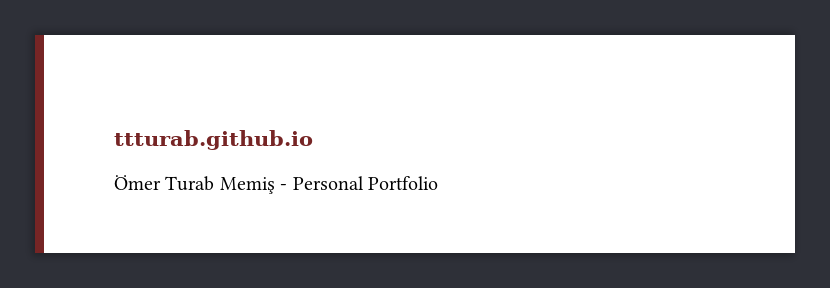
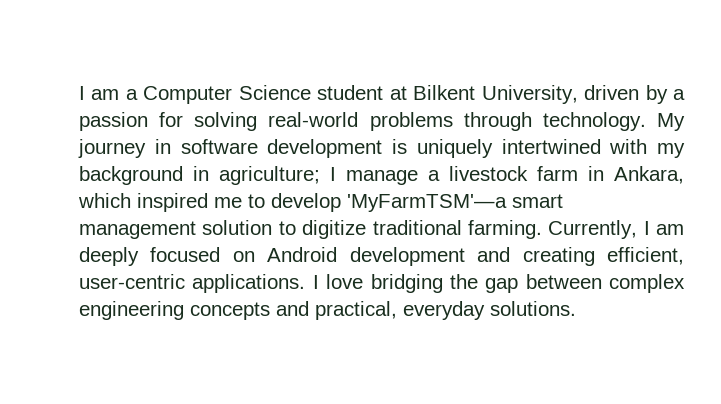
[114,130,313,150] [114,175,438,194] ttturab.github.io // Ömer Turab Memiş - Personal Portfolio -> [79,85,685,104] [79,112,685,131] [78,139,685,158] [79,166,684,185] [78,193,563,212] [79,220,684,239] [79,247,685,266] [79,274,685,293] [79,301,576,320] I am a Computer Science student at Bilkent University, driven by a passion for solving real-world problems through technology. My journey in software development is uniquely intertwined with my background in agriculture; I manage a livestock farm in Ankara, which inspired me to develop 'MyFarmTSM'—a smart management solution to digitize traditional farming. Currently, I am deeply focused on Android development and creating efficient, user-centric applications. I love bridging the gap between complex engineering concepts and practical, everyday solutions.

